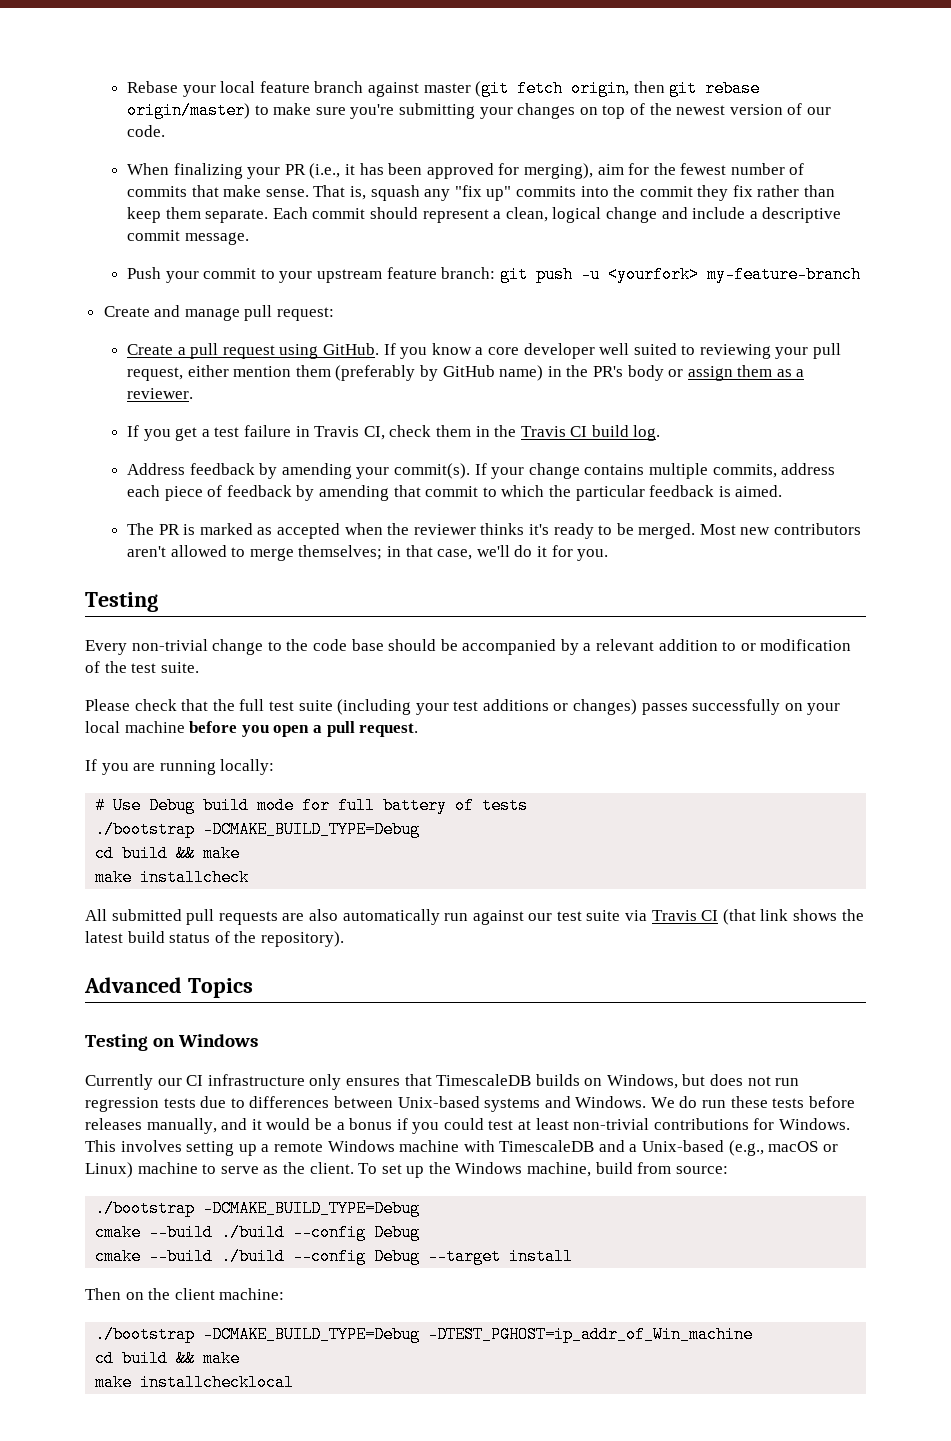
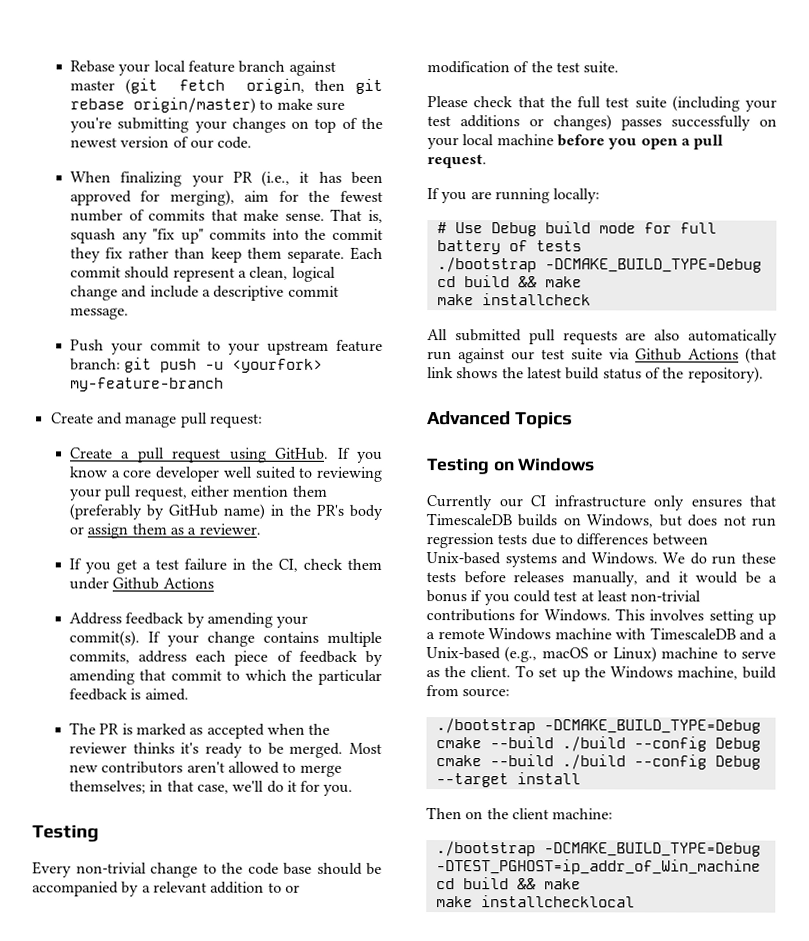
[314,426,360,437] Travis -> [250,558,273,570] the
[475,425,661,441] in the Travis CI build log. -> [68,577,214,590] under Github Actions
[651,910,719,921] Travis CI -> [635,348,739,361] Github Actions

